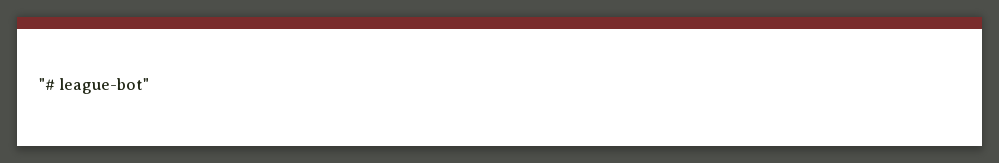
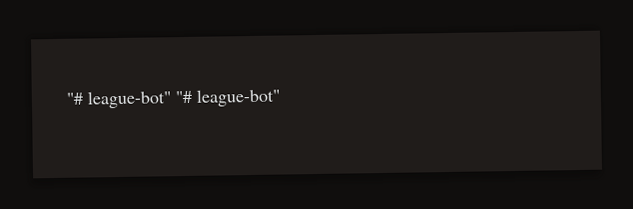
[39,78,150,94] "# league-bot" -> [66,88,281,109] "# league-bot" "# league-bot"

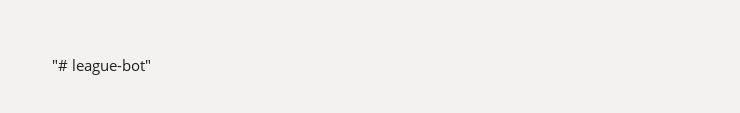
[66,88,281,109] "# league-bot" "# league-bot" -> [52,59,152,75] "# league-bot"

